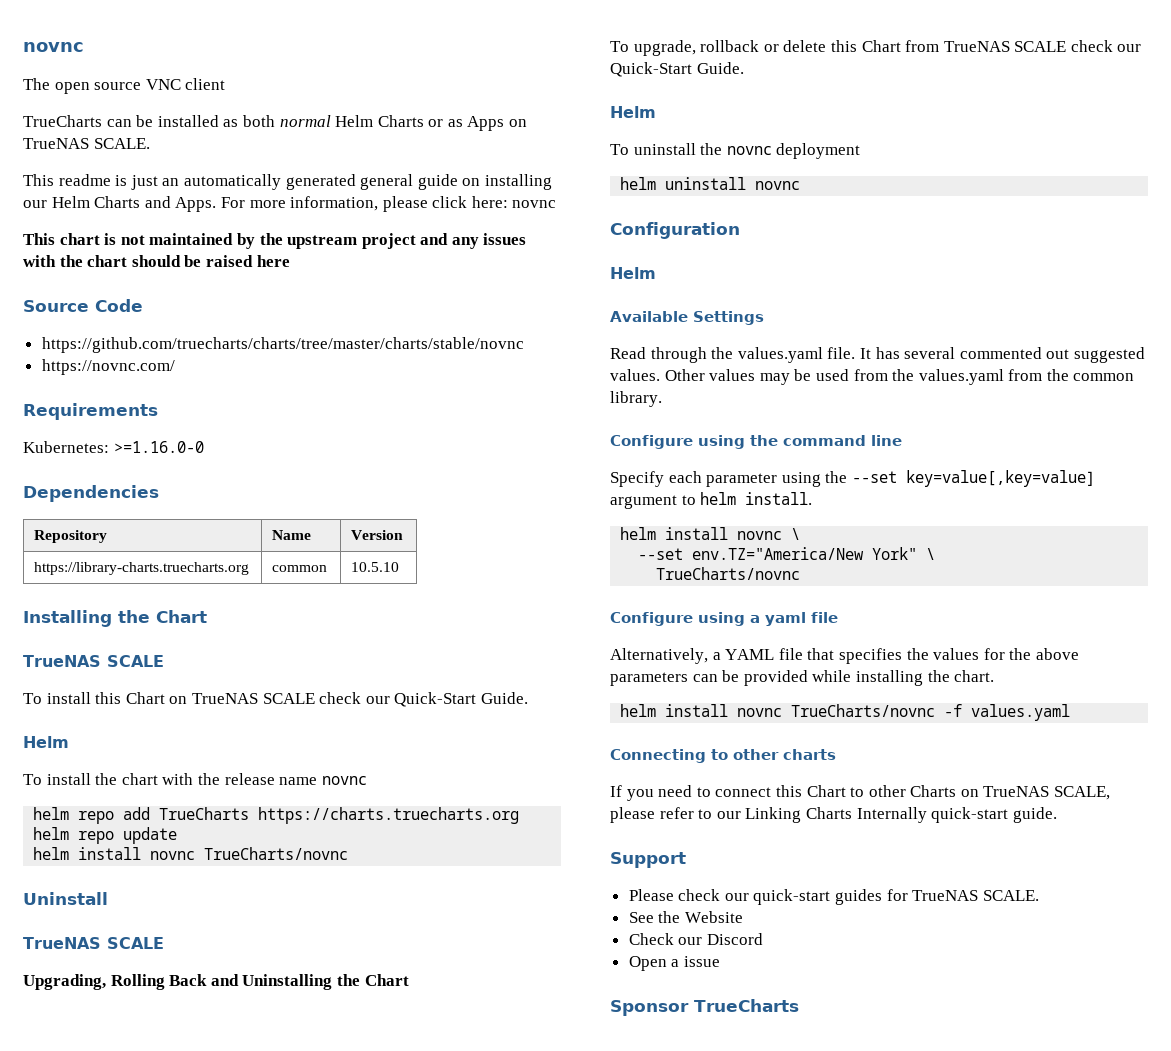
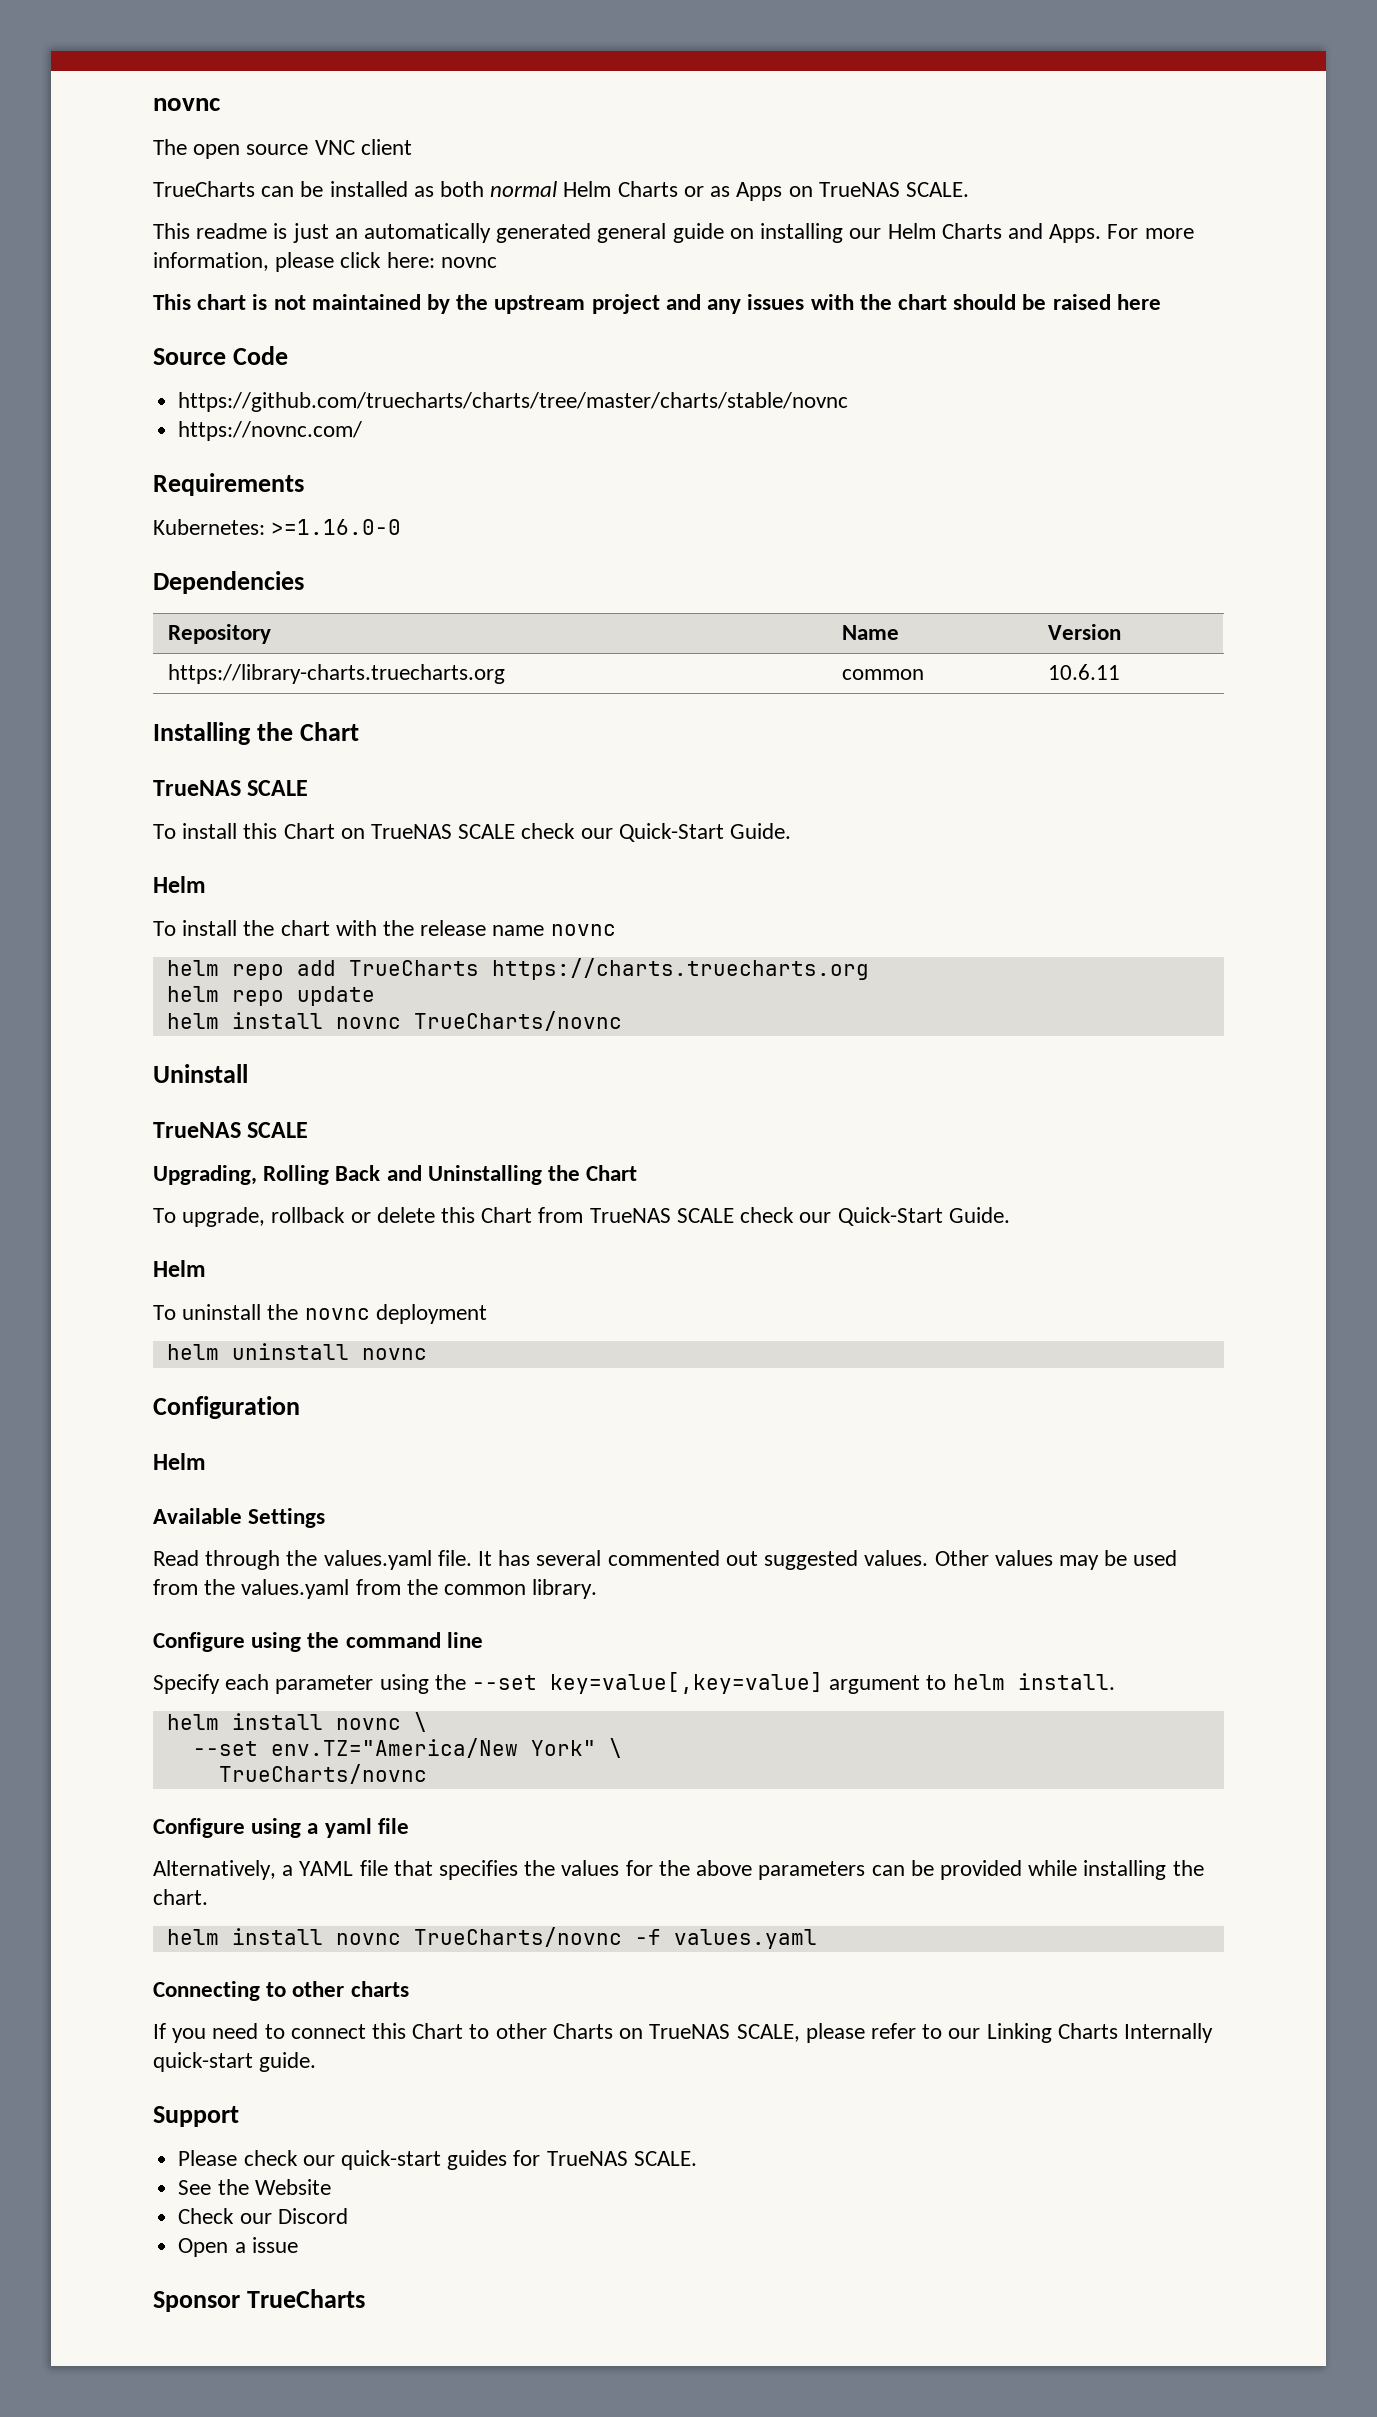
[351,562,400,572] 10.5.10 -> [1047,664,1120,680] 10.6.11

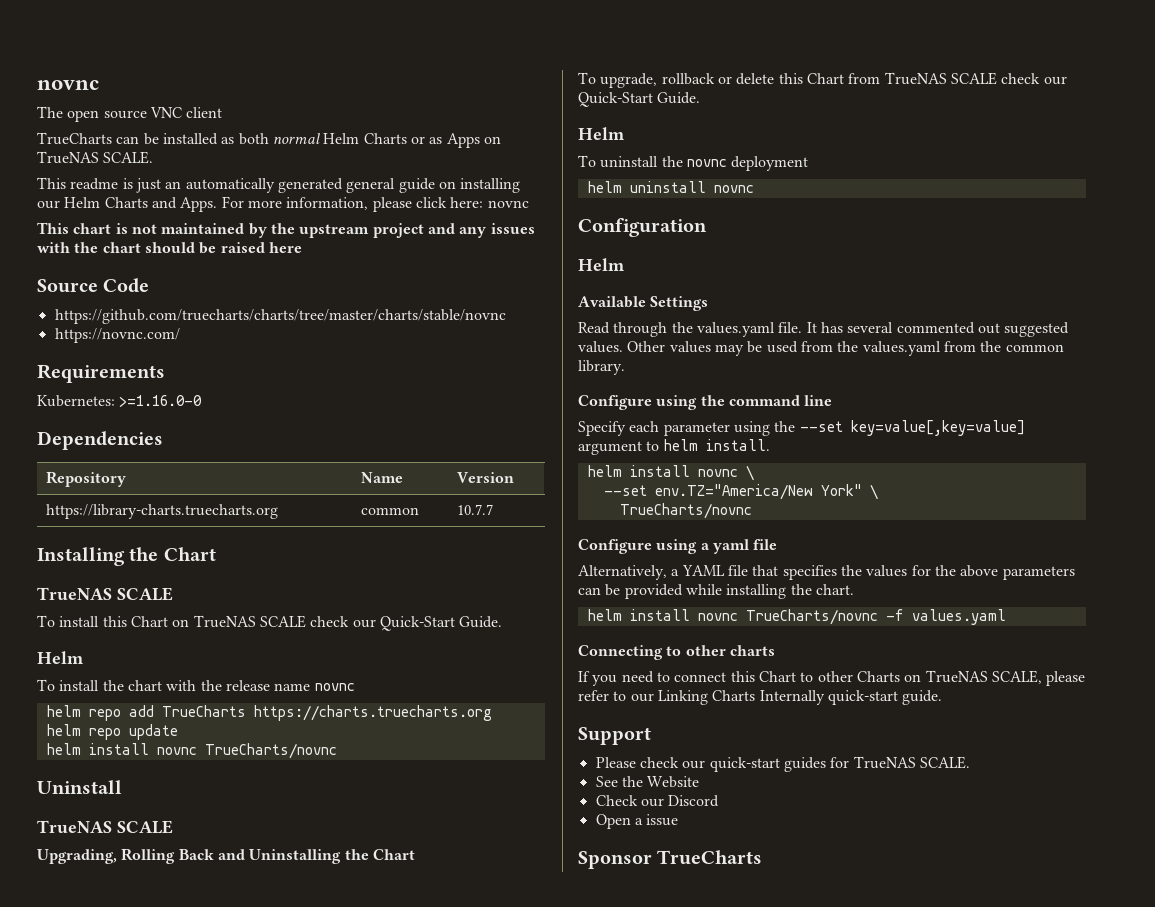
[1047,664,1120,680] 10.6.11 -> [456,504,493,515] 10.7.7

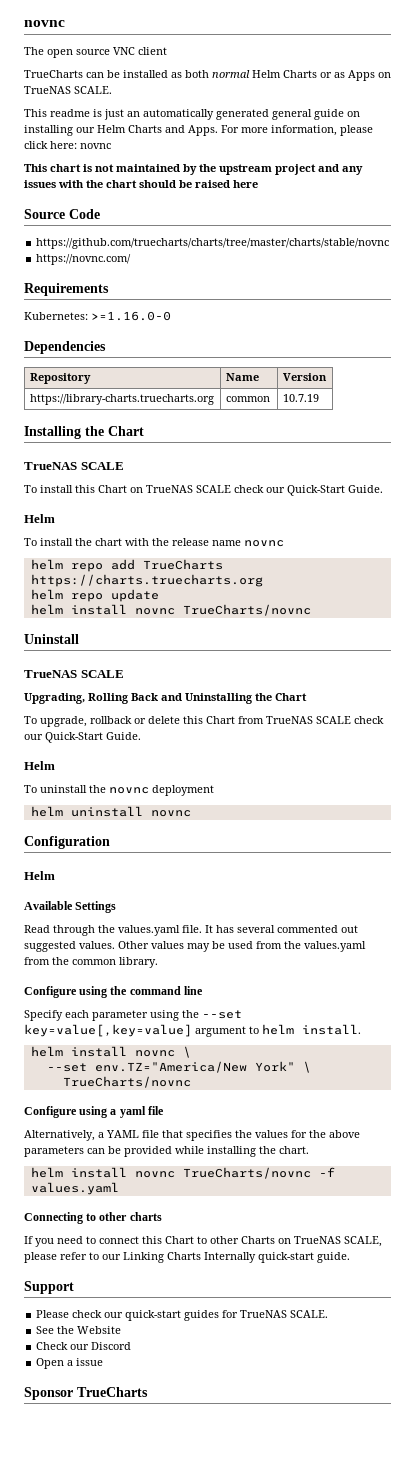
[456,504,493,515] 10.7.7 -> [282,394,319,402] 10.7.19

